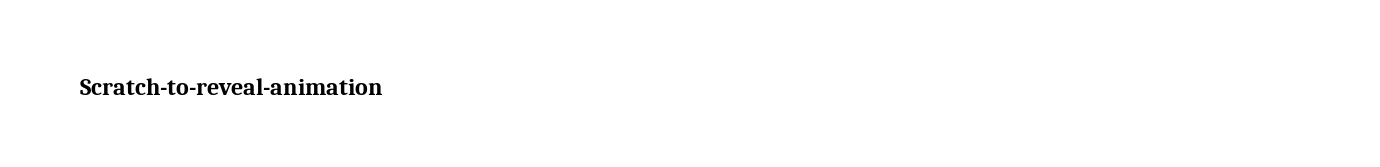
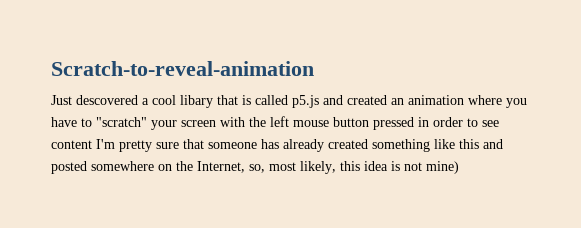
(383, 86) none -> [51,95,527,108] [51,116,499,130] [51,139,503,152] [51,161,459,174] // Just descovered a cool libary that is called p5.js and created an animation where you have to "scratch" your screen with the left mouse button pressed in order to see content I'm pretty sure that someone has already created something like this and posted somewhere on the Internet, so, most likely, this idea is not mine)

